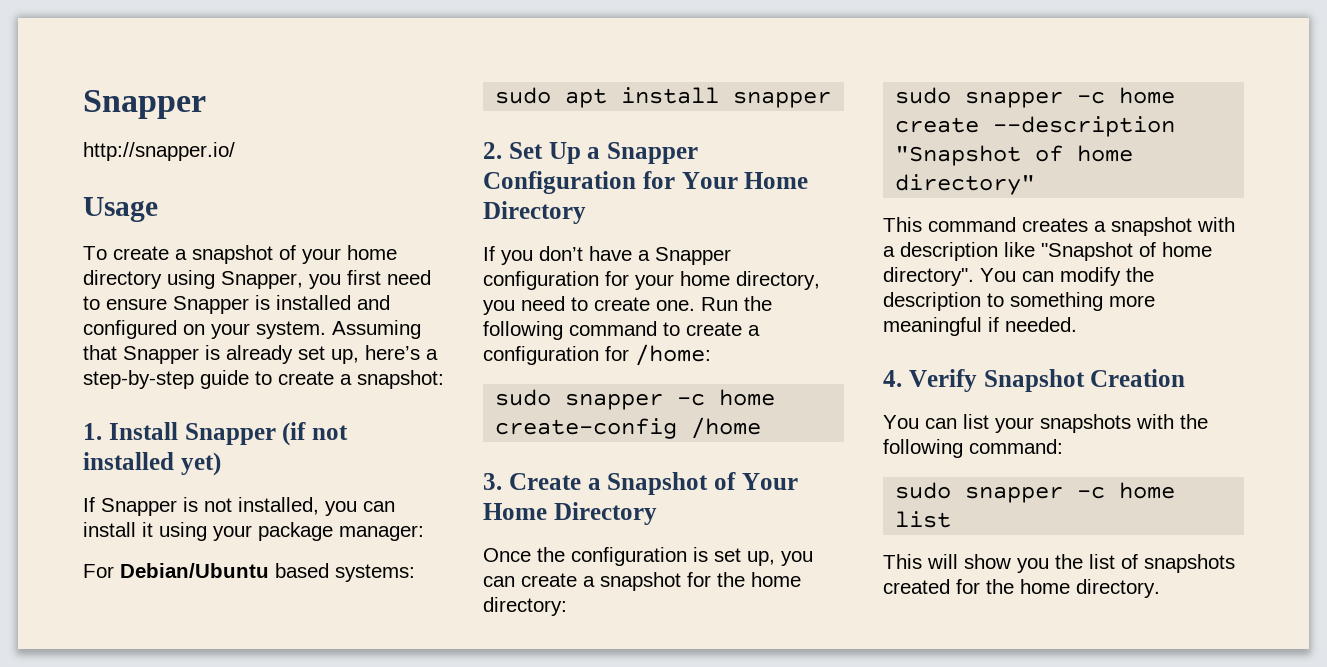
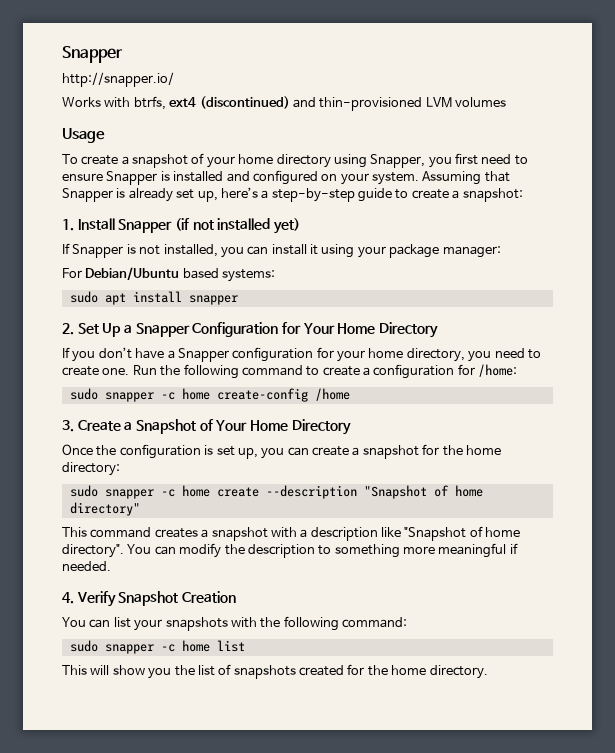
(235, 151) none -> [62,96,506,111] // Works with btrfs, ext4 (discontinued) and thin-provisioned LVM volumes

